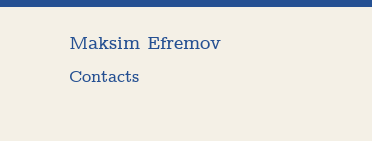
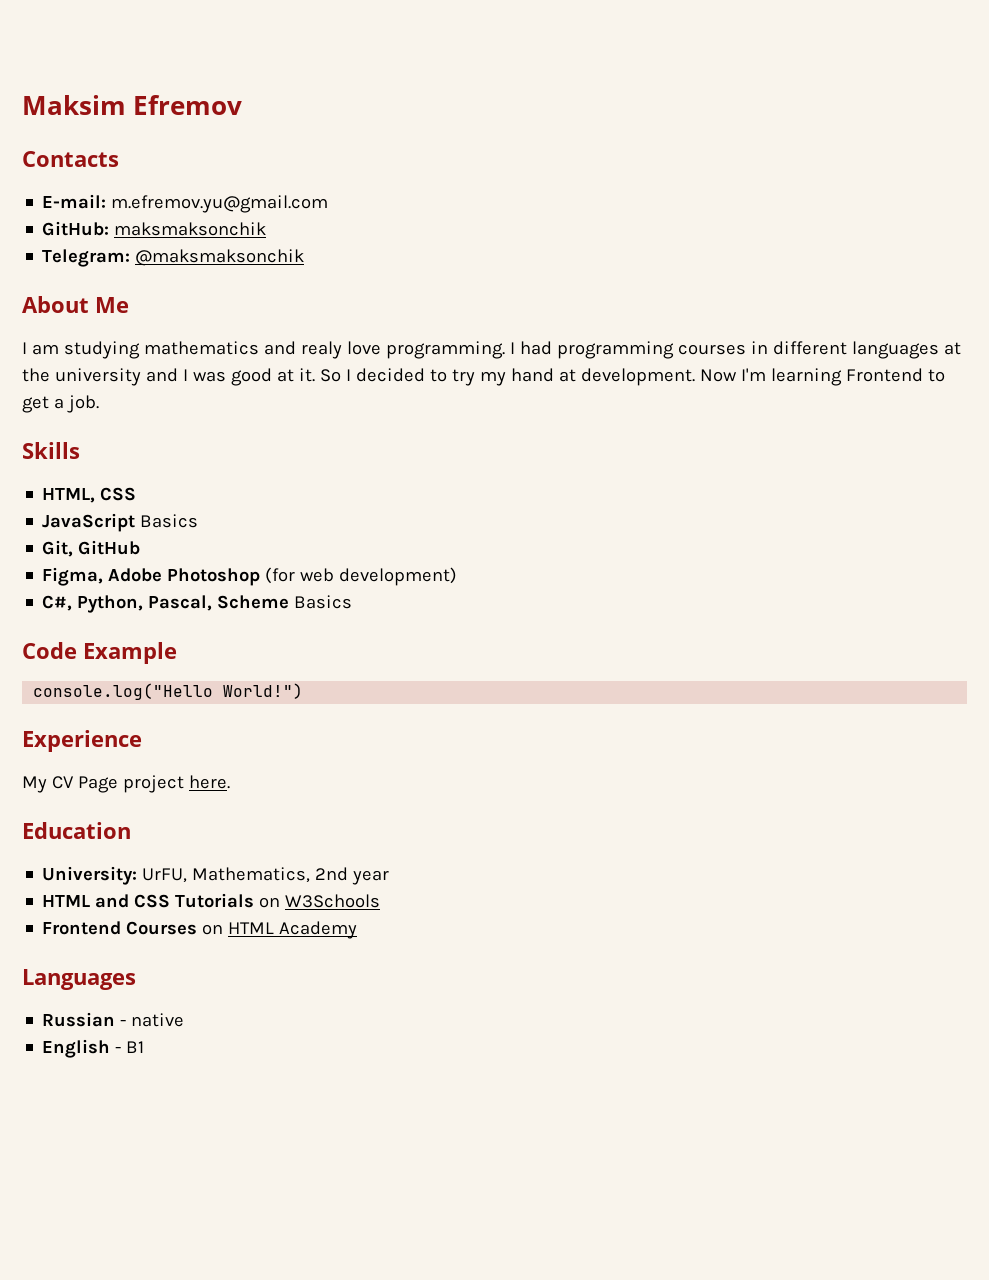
(139, 76) none -> [42,194,329,213] [42,221,267,236] [42,249,305,267] [22,296,129,313] [22,341,961,359] [22,368,945,386] [22,395,99,413] [22,442,80,459] [42,487,137,503] [42,513,199,532] [42,540,141,557] [42,567,458,586] [42,595,353,613] [22,642,177,664] [33,683,304,700] [22,730,142,752] [22,775,230,793] [22,822,131,839] [42,866,390,885] [42,893,381,908] [42,921,358,939] [22,969,136,990] [42,1012,185,1027] [42,1039,145,1058] // E-mail: m.efremov.yu@gmail.com // GitHub: maksmaksonchik // Telegram: @maksmaksonchik // About Me // I am studying mathematics and realy love programming. I had programming courses in different languages at the university and I was good at it. So I decided to try my hand at development. Now I'm learning Frontend to get a job. // Skills // HTML, CSS // JavaScript Basics // Git, GitHub // Figma, Adobe Photoshop (for web development) // C#, Python, Pascal, Scheme Basics // Code Example // console.log("Hello World!") // Experience // My CV Page project here. // Education // University: UrFU, Mathematics, 2nd year // HTML and CSS Tutorials on W3Schools // Frontend Courses on HTML Academy // Languages // Russian - native // English - B1

